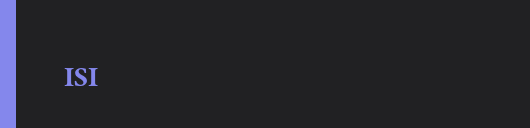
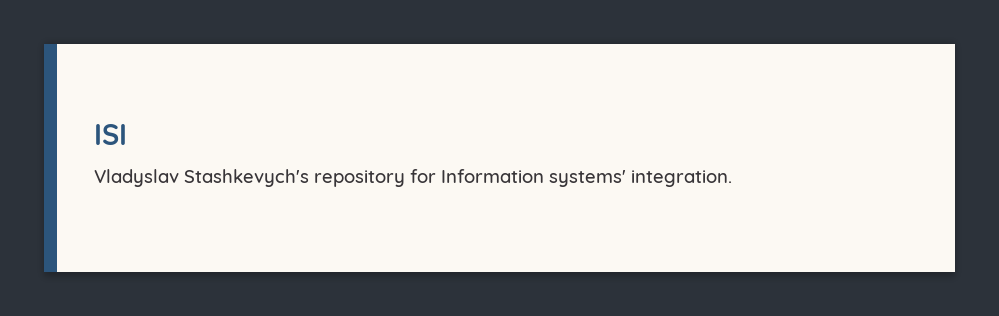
(98, 77) none -> [94,169,732,187] // Vladyslav Stashkevych's repository for Information systems' integration.

